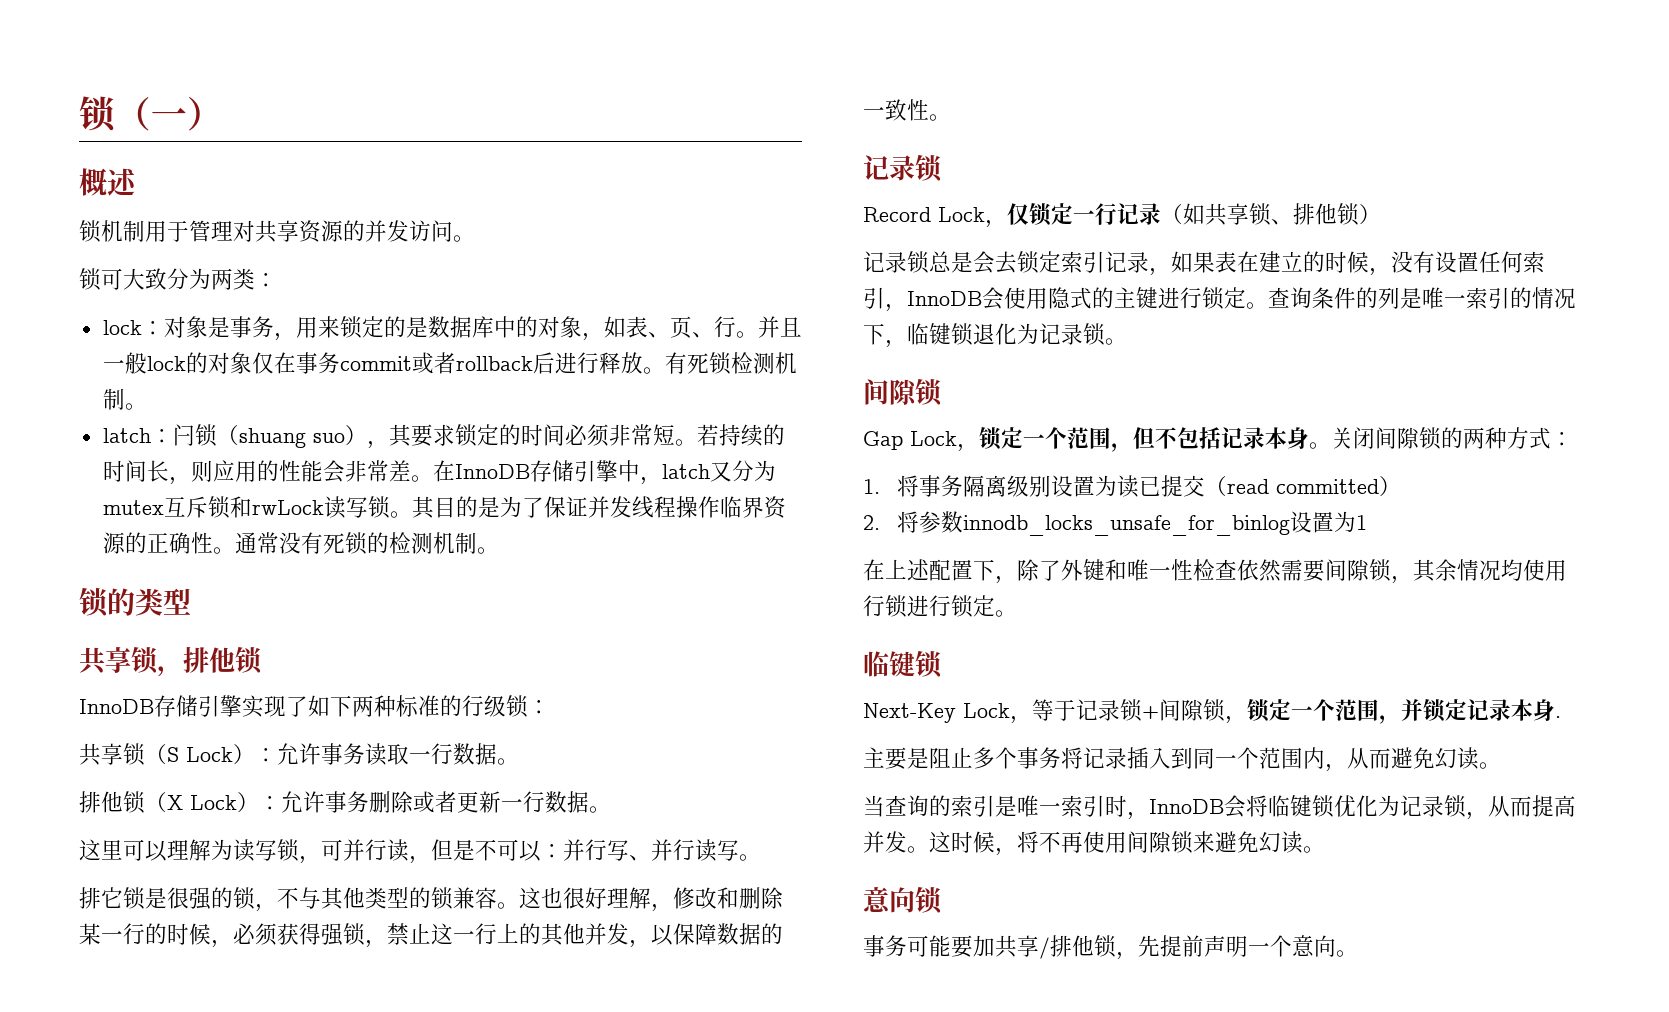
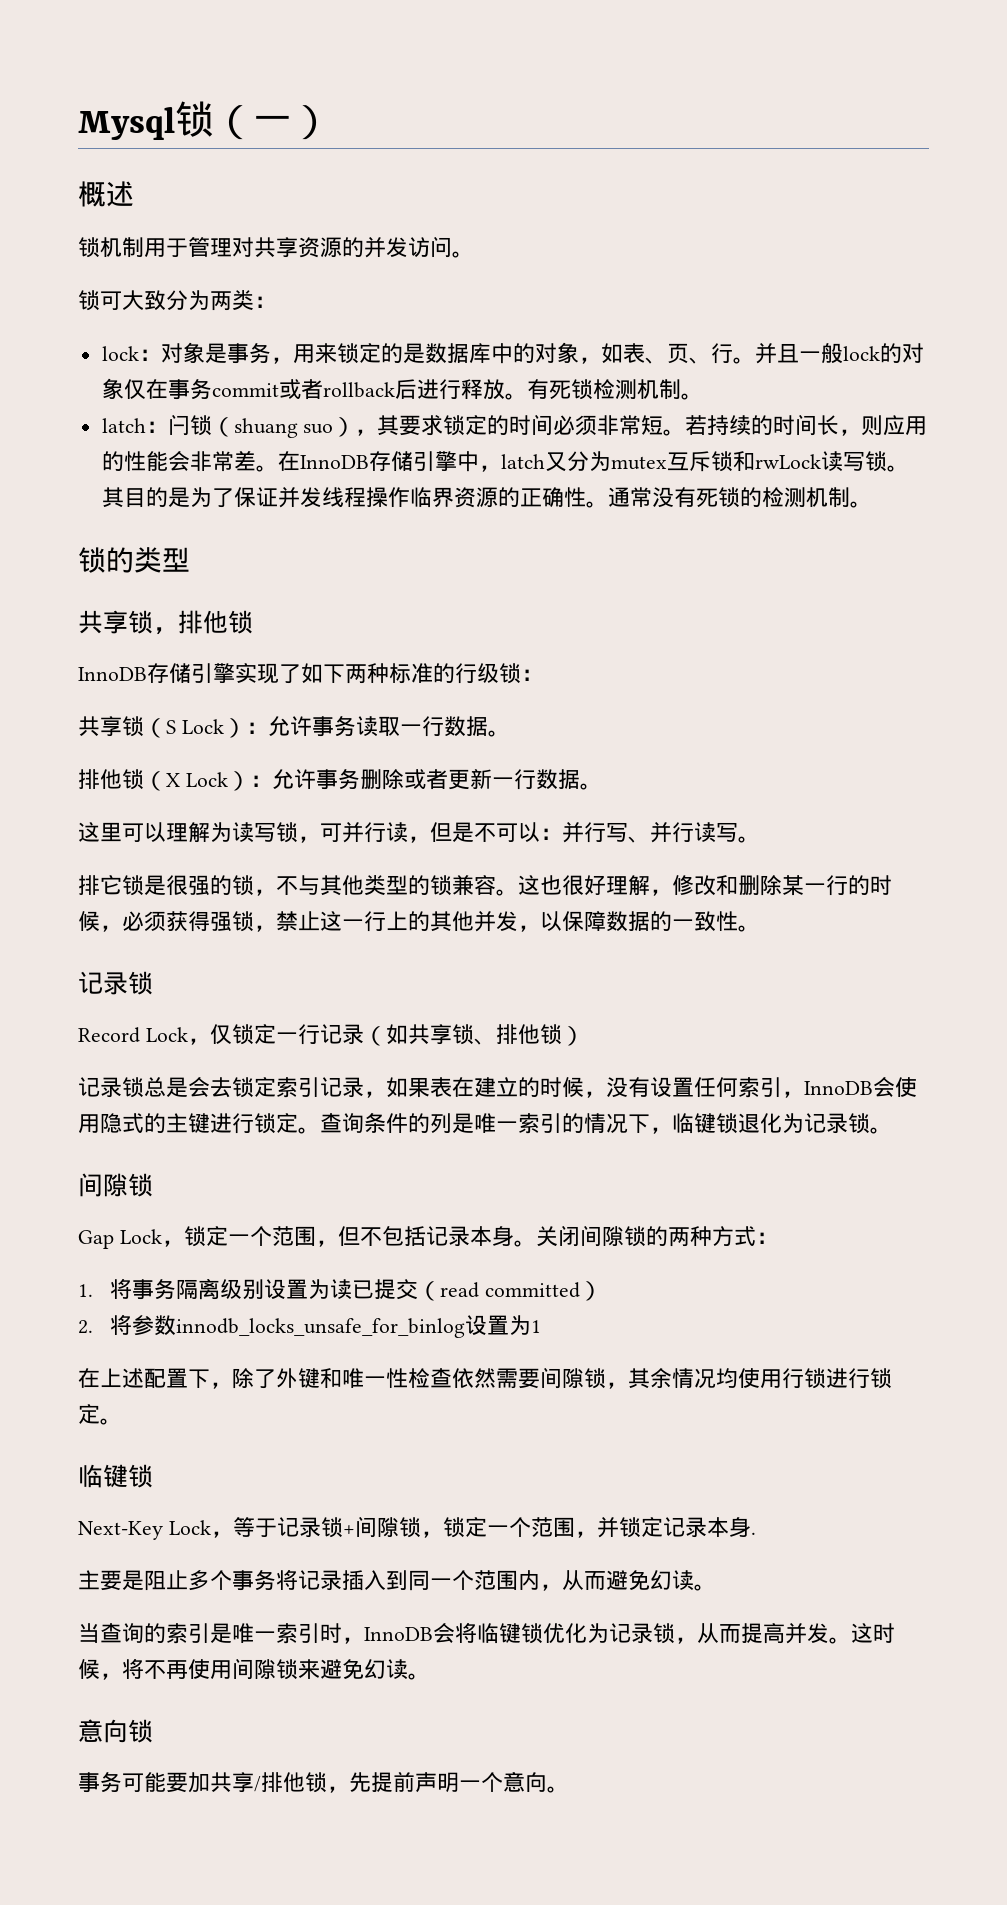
(79, 114) none -> [78,107,175,140] Mysql

